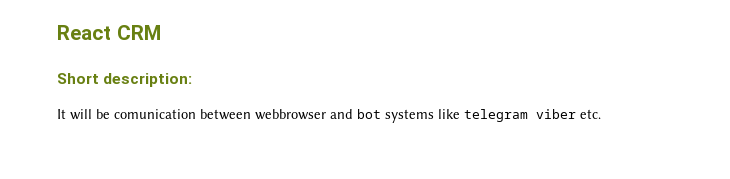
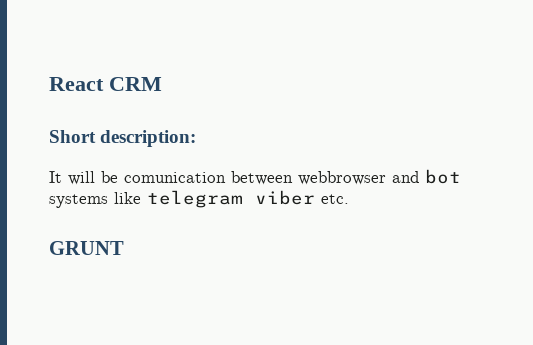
(601, 114) none -> [49,241,124,255] // GRUNT

